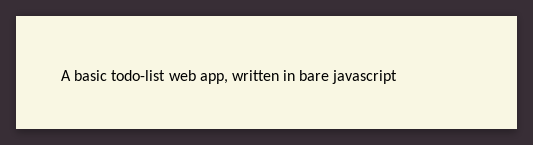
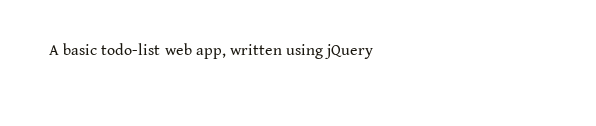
[283,70,398,84] in bare javascript -> [286,44,374,59] using jQuery

